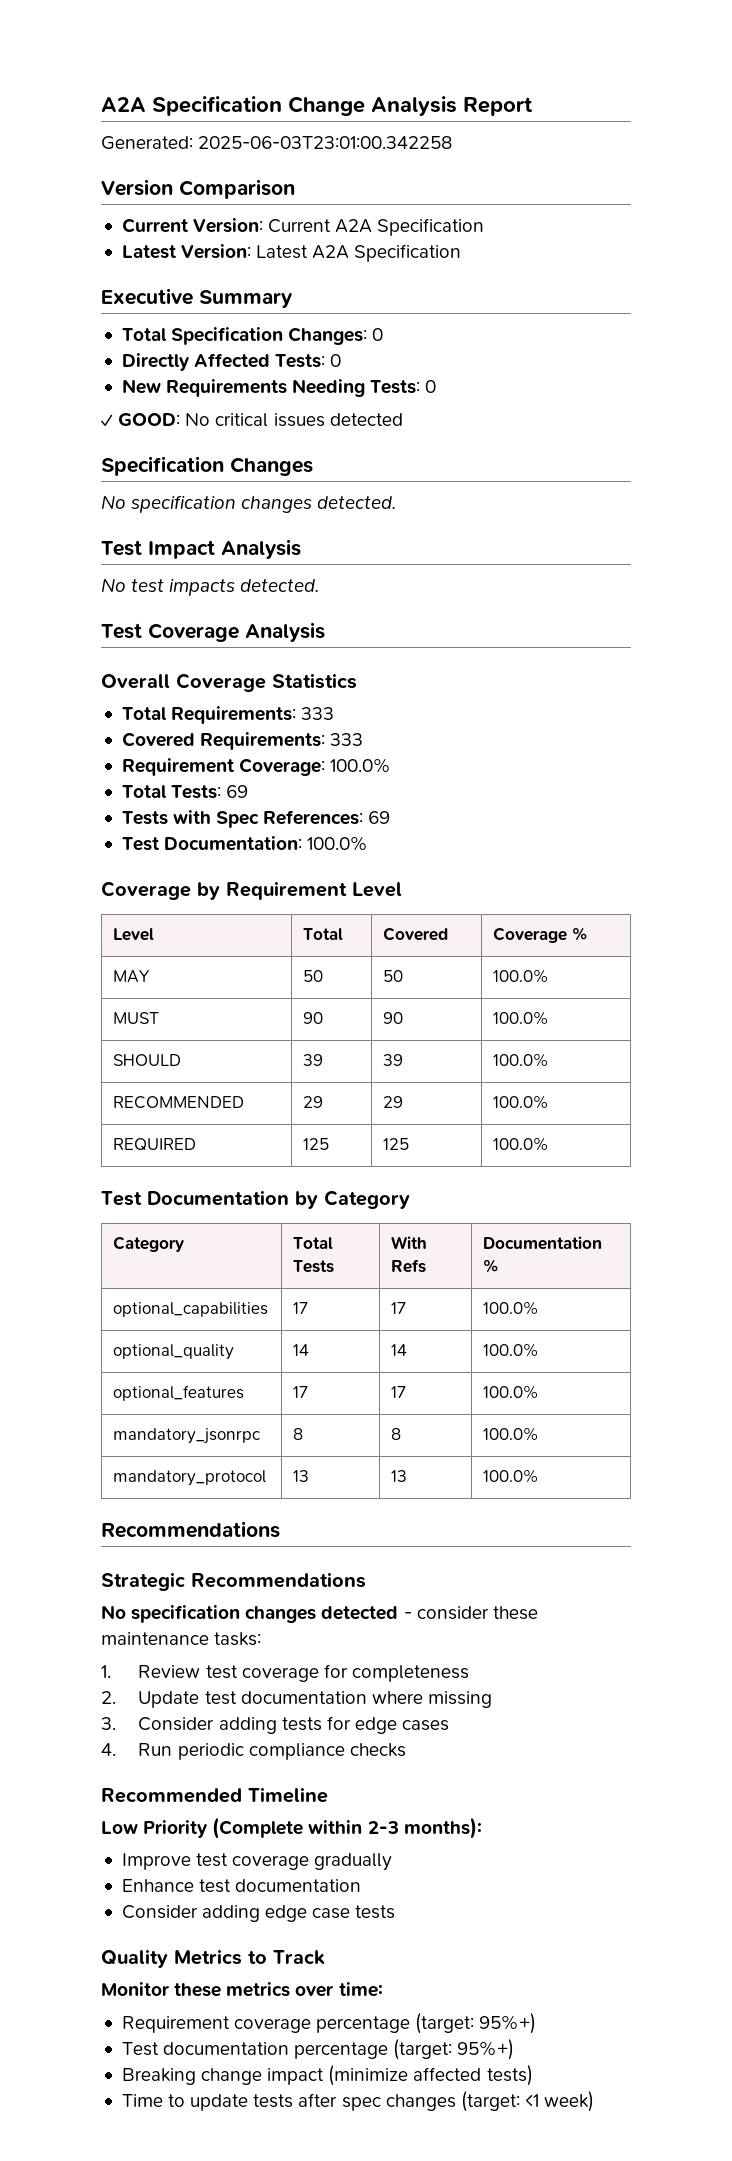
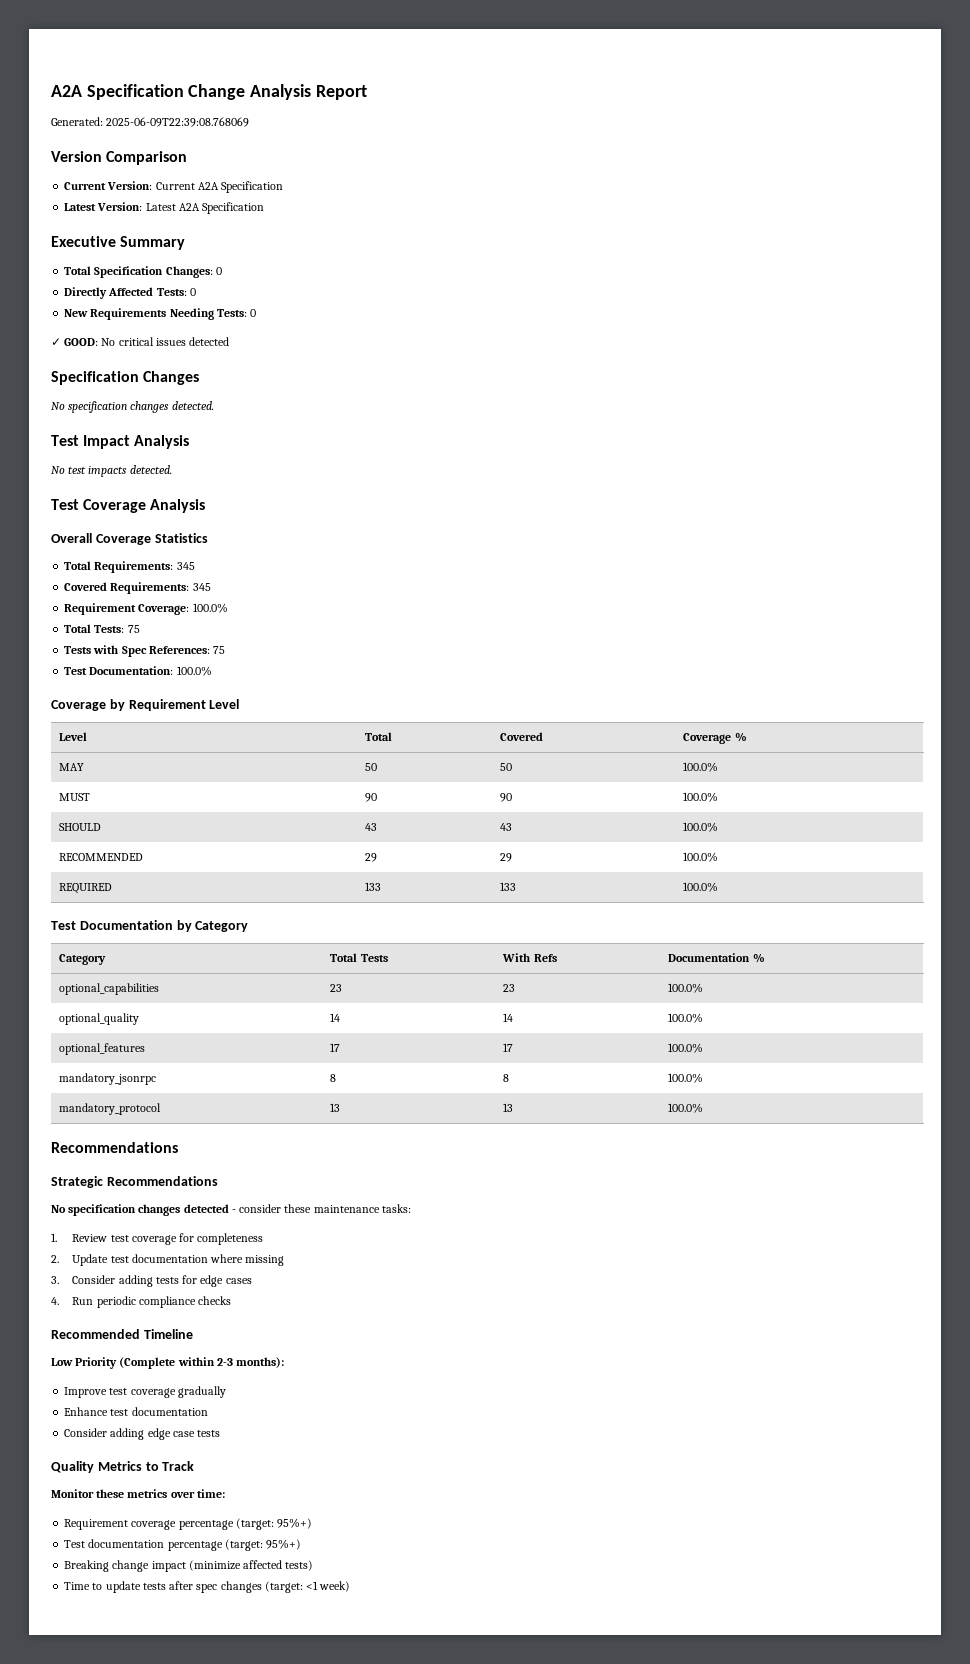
[198,136,453,149] 2025-06-03T23:01:00.342258 -> [106,117,250,127] 2025-06-09T22:39:08.768069
[301,707,335,720] 333 -> [176,562,195,570] 345
[330,733,364,746] 333 -> [192,583,211,591] 345
[226,785,249,798] 69 -> [127,625,140,633] 75
[368,811,391,824] 69 -> [213,646,226,654] 75
[303,1054,324,1066] [383,1054,404,1066] 39 | 39 -> [365,823,378,831] [500,823,513,831] 43 | 43
[303,1138,330,1150] [383,1138,410,1150] 125 | 125 -> [365,882,382,891] [500,882,517,891] 133 | 133
[293,1302,309,1314] [391,1302,407,1314] 17 | 17 -> [330,984,343,992] [503,984,516,992] 23 | 23

